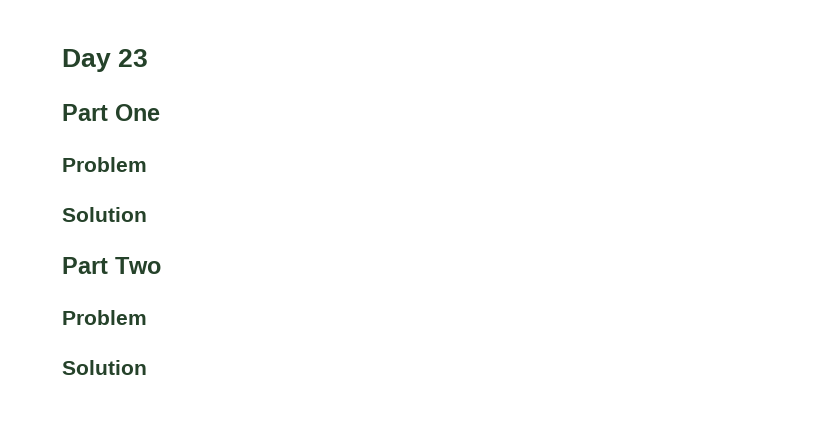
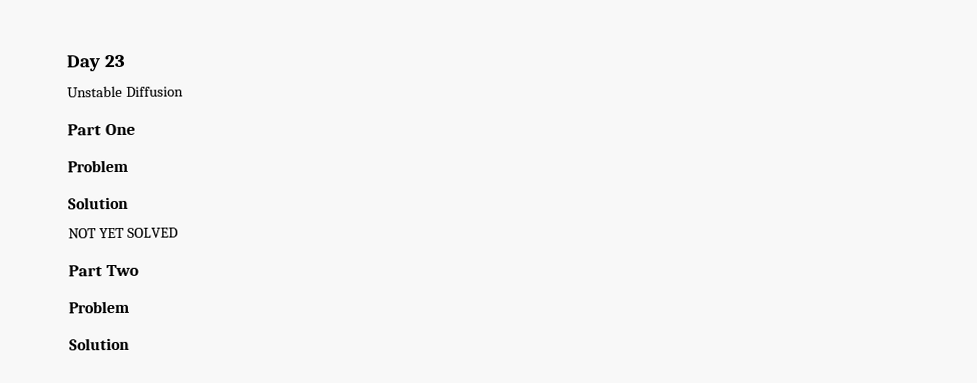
(149, 58) none -> [67,85,184,98] // Unstable Diffusion
(147, 214) none -> [68,227,178,239] // NOT YET SOLVED

